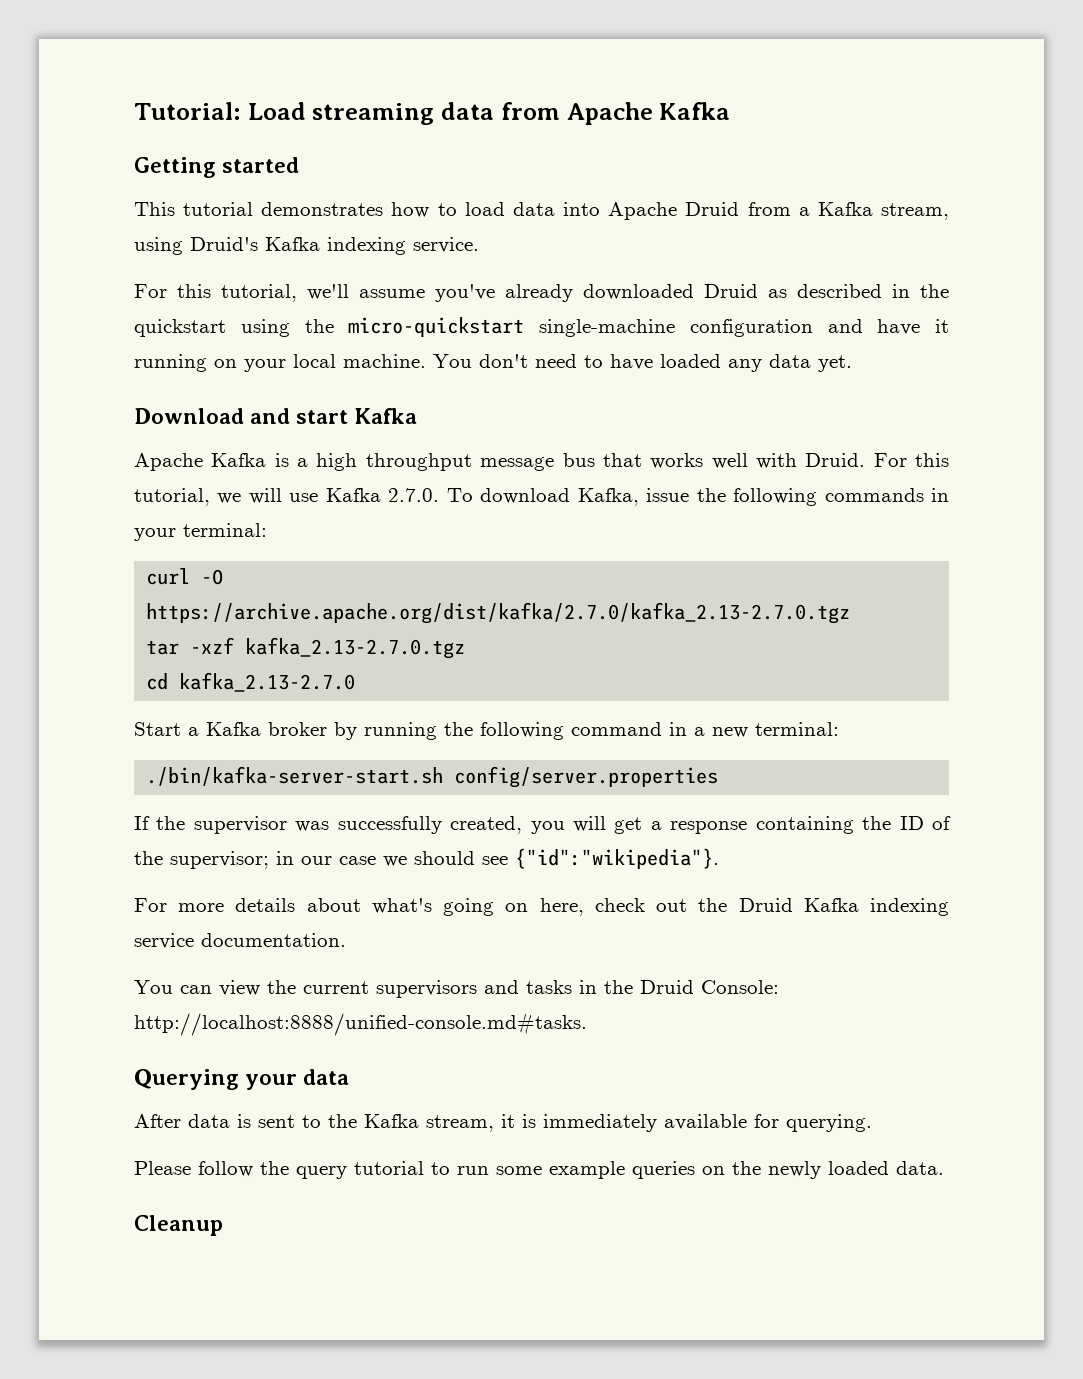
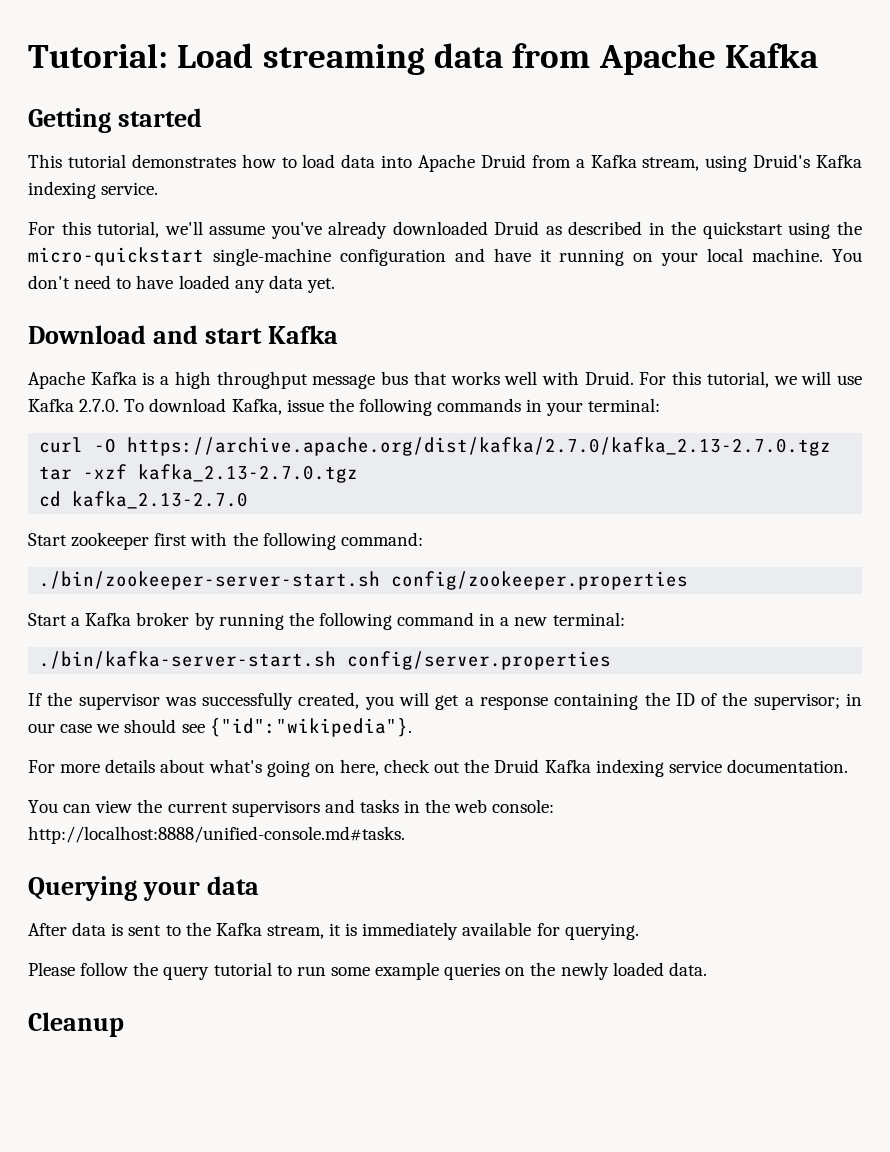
(356, 682) none -> [28,532,423,550] [39,571,689,590] // Start zookeeper first with the following command: // ./bin/zookeeper-server-start.sh config/zookeeper.properties
[640,980,779,994] Druid Console: -> [454,799,555,813] web console:

